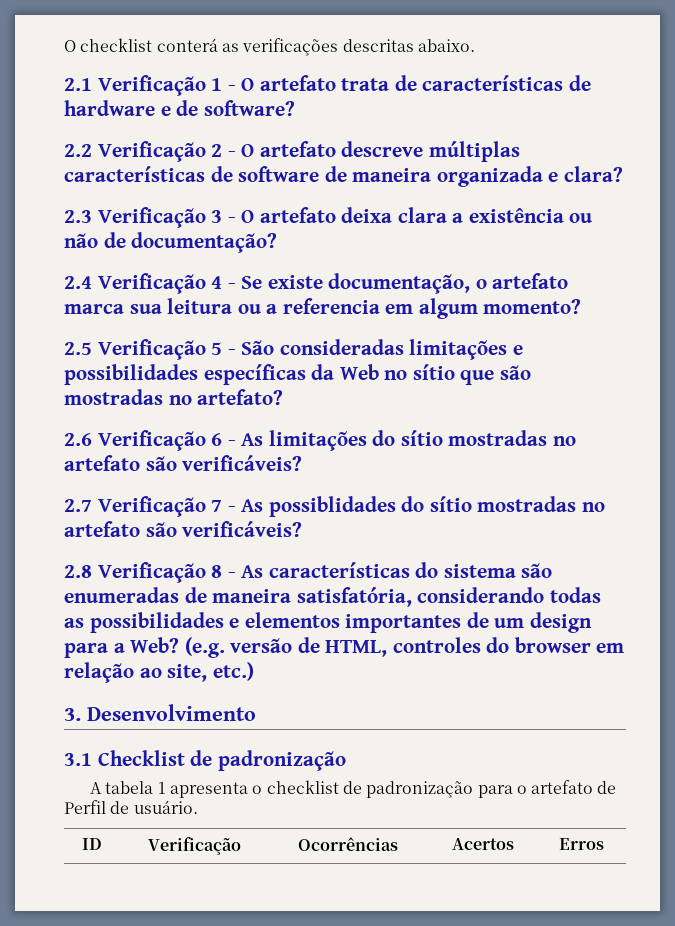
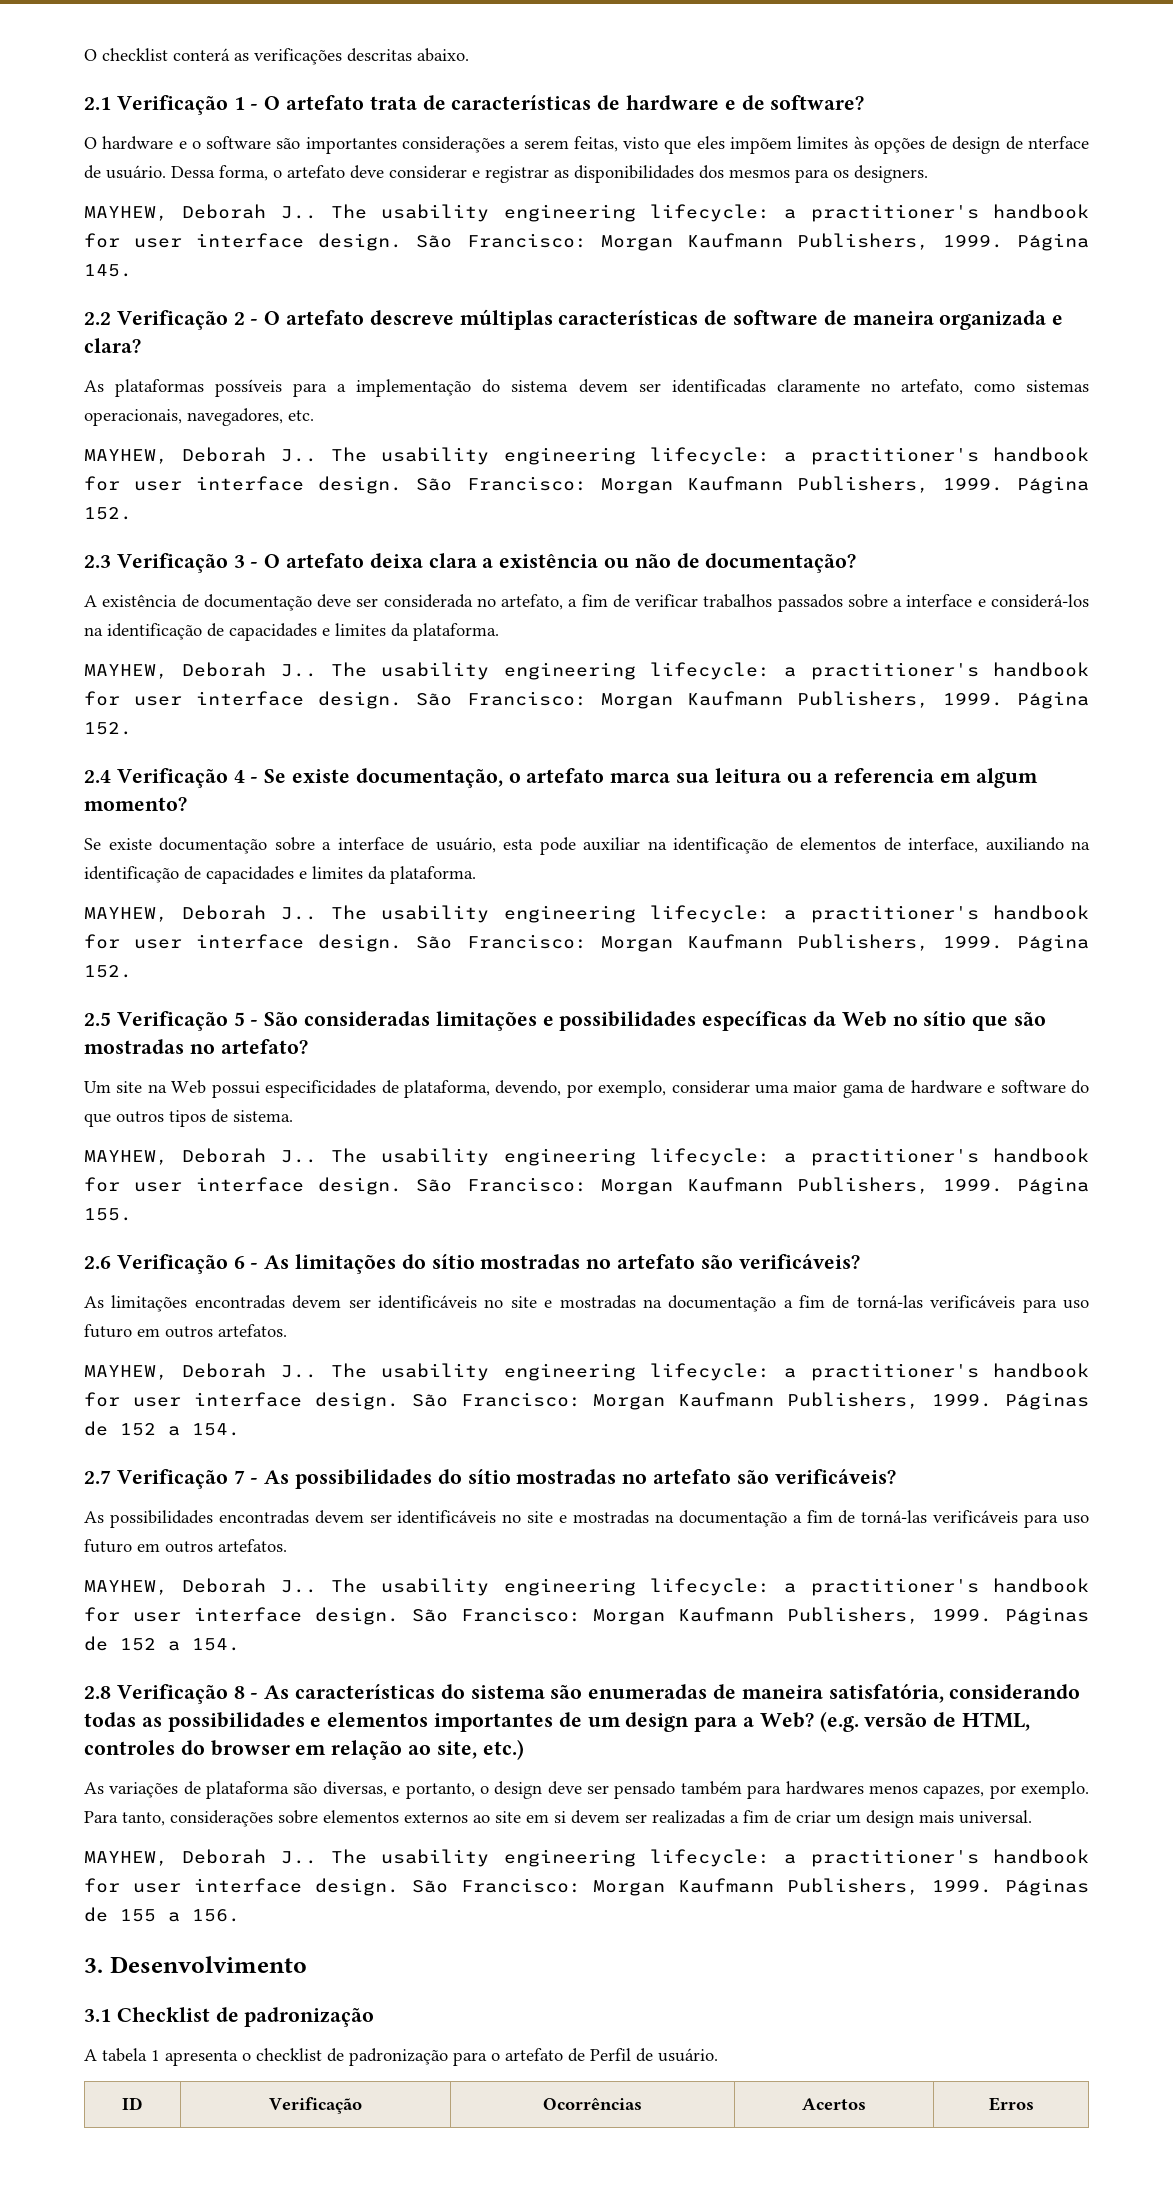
(295, 108) none -> [84,136,1090,154] [84,165,928,183] [84,204,1089,222] [84,233,1089,251] [84,264,132,277] // O hardware e o software são importantes considerações a serem feitas, visto que eles impõem limites às opções de design de nterface de usuário. Dessa forma, o artefato deve considerar e registrar as disponibilidades dos mesmos para os designers. // MAYHEW, Deborah J.. The usability engineering lifecycle: a practitioner's handbook for user interface design. São Francisco: Morgan Kaufmann Publishers, 1999. Página 145.
(623, 174) none -> [84,379,1090,397] [84,408,314,426] [84,447,1089,465] [84,476,1089,494] [84,507,132,520] // As plataformas possíveis para a implementação do sistema devem ser identificadas claramente no artefato, como sistemas operacionais, navegadores, etc. // MAYHEW, Deborah J.. The usability engineering lifecycle: a practitioner's handbook for user interface design. São Francisco: Morgan Kaufmann Publishers, 1999. Página 152.
(278, 242) none -> [84,594,1090,612] [84,623,499,641] [84,662,1089,680] [84,691,1089,709] [84,722,132,735] // A existência de documentação deve ser considerada no artefato, a fim de verificar trabalhos passados sobre a interface e considerá-los na identificação de capacidades e limites da plataforma. // MAYHEW, Deborah J.. The usability engineering lifecycle: a practitioner's handbook for user interface design. São Francisco: Morgan Kaufmann Publishers, 1999. Página 152.
(582, 306) none -> [84,837,1090,855] [84,866,476,884] [84,905,1089,923] [84,934,1089,952] [84,965,132,978] // Se existe documentação sobre a interface de usuário, esta pode auxiliar na identificação de elementos de interface, auxiliando na identificação de capacidades e limites da plataforma. // MAYHEW, Deborah J.. The usability engineering lifecycle: a practitioner's handbook for user interface design. São Francisco: Morgan Kaufmann Publishers, 1999. Página 152.
(284, 397) none -> [84,1080,1089,1098] [84,1109,293,1127] [84,1148,1089,1166] [84,1177,1089,1195] [84,1208,132,1221] // Um site na Web possui especificidades de plataforma, devendo, por exemplo, considerar uma maior gama de hardware e software do que outros tipos de sistema. // MAYHEW, Deborah J.. The usability engineering lifecycle: a practitioner's handbook for user interface design. São Francisco: Morgan Kaufmann Publishers, 1999. Página 155.
(303, 463) none -> [84,1295,1090,1313] [84,1324,287,1338] [84,1363,1089,1381] [84,1392,1089,1410] [84,1421,240,1436] // As limitações encontradas devem ser identificáveis no site e mostradas na documentação a fim de torná-las verificáveis para uso futuro em outros artefatos. // MAYHEW, Deborah J.. The usability engineering lifecycle: a practitioner's handbook for user interface design. São Francisco: Morgan Kaufmann Publishers, 1999. Páginas de 152 a 154.
[268,496,605,517] [64,521,303,537] possiblidades do sítio mostradas no artefato são verificáveis? -> [295,1469,896,1489] [84,1510,1090,1528] [84,1539,287,1553] [84,1578,1089,1596] [84,1607,1089,1625] [84,1636,240,1651] possibilidades do sítio mostradas no artefato são verificáveis? // As possibilidades encontradas devem ser identificáveis no site e mostradas na documentação a fim de torná-las verificáveis para uso futuro em outros artefatos. // MAYHEW, Deborah J.. The usability engineering lifecycle: a practitioner's handbook for user interface design. São Francisco: Morgan Kaufmann Publishers, 1999. Páginas de 152 a 154.
(254, 671) none -> [84,1781,1089,1799] [84,1810,1032,1828] [84,1849,1089,1867] [84,1878,1089,1896] [84,1907,240,1922] // As variações de plataforma são diversas, e portanto, o design deve ser pensado também para hardwares menos capazes, por exemplo. Para tanto, considerações sobre elementos externos ao site em si devem ser realizadas a fim de criar um design mais universal. // MAYHEW, Deborah J.. The usability engineering lifecycle: a practitioner's handbook for user interface design. São Francisco: Morgan Kaufmann Publishers, 1999. Páginas de 155 a 156.

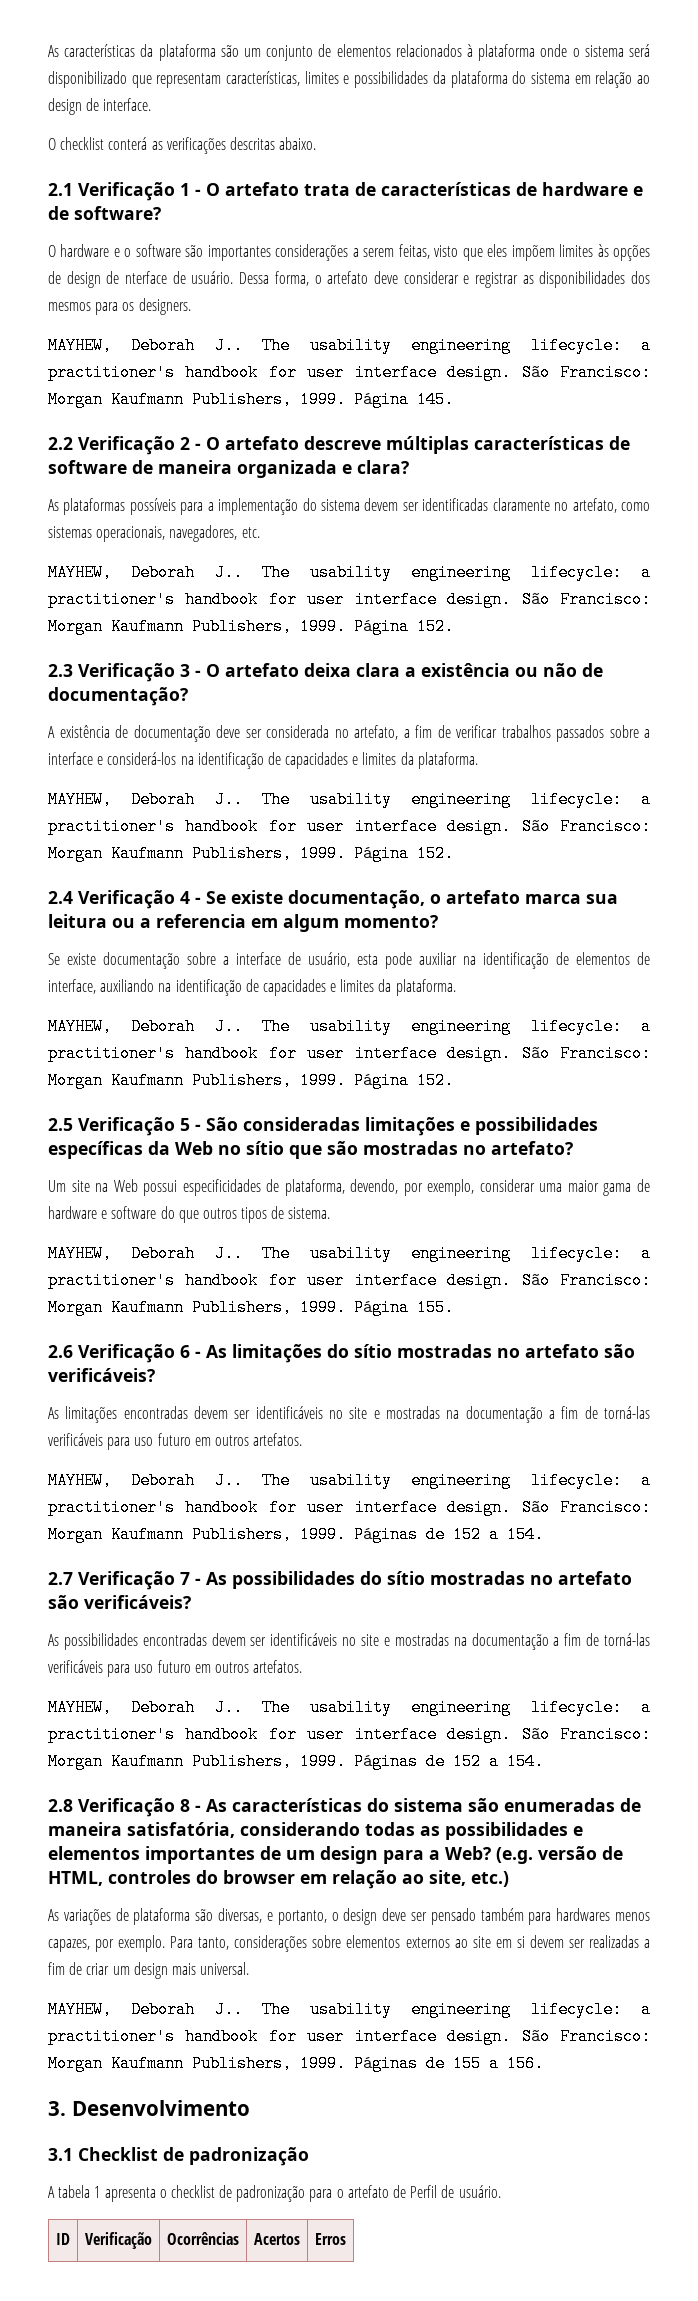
(84, 55) none -> [48,44,650,61] [48,71,651,88] [48,98,152,115] As características da plataforma são um conjunto de elementos relacionados à plataforma onde o sistema será disponibilizado que representam características, limites e possibilidades da plataforma do sistema em relação ao design de interface. //

